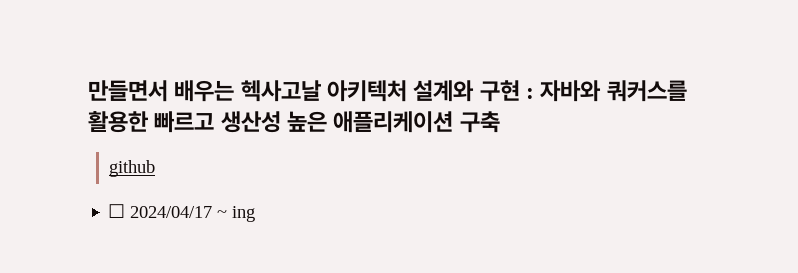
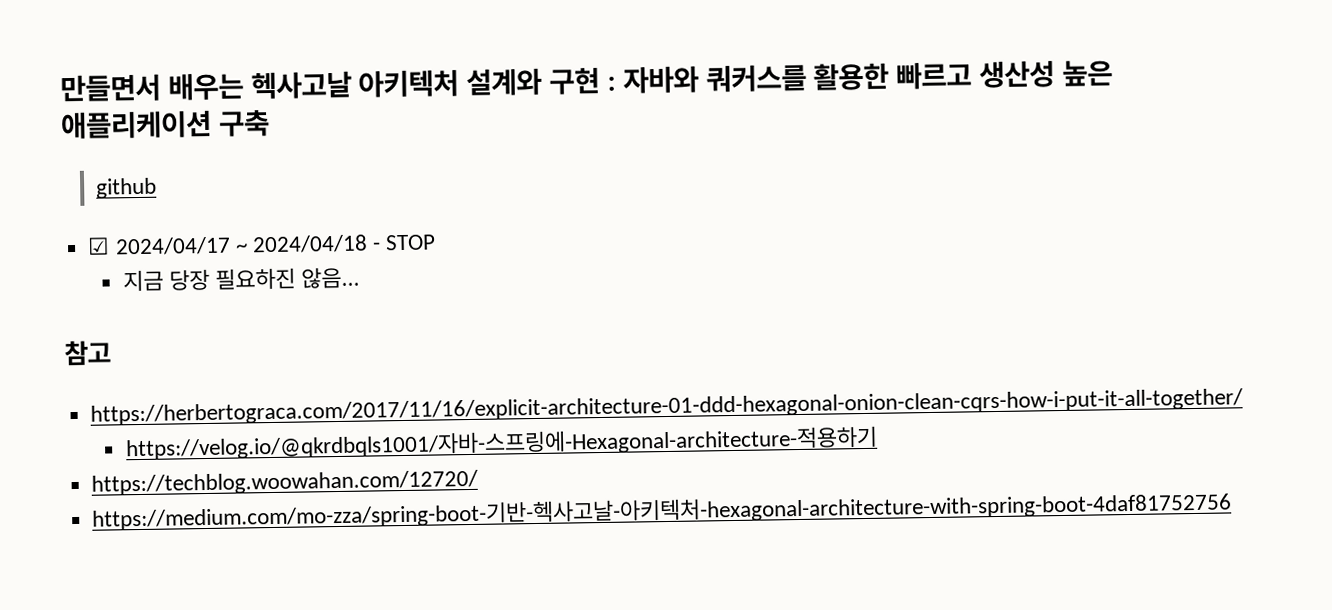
[108,204,126,218] ☐ -> [87,237,111,255] ☑
[232,206,256,222] ing -> [251,234,437,254] [122,266,361,292] [64,340,111,367] [90,388,1244,426] [124,425,878,461] [91,469,479,496] [92,490,1233,531] 2024/04/18 - STOP // 지금 당장 필요하진 않음... // 참고 // https://herbertograca.com/2017/11/16/explicit-architecture-01-ddd-hexagonal-onion-clean-cqrs-how-i-put-it-all-together/ // https://velog.io/@qkrdbqls1001/자바-스프링에-Hexagonal-architecture-적용하기 // https://techblog.woowahan.com/12720/ // https://medium.com/mo-zza/spring-boot-기반-헥사고날-아키텍처-hexagonal-architecture-with-spring-boot-4daf81752756

